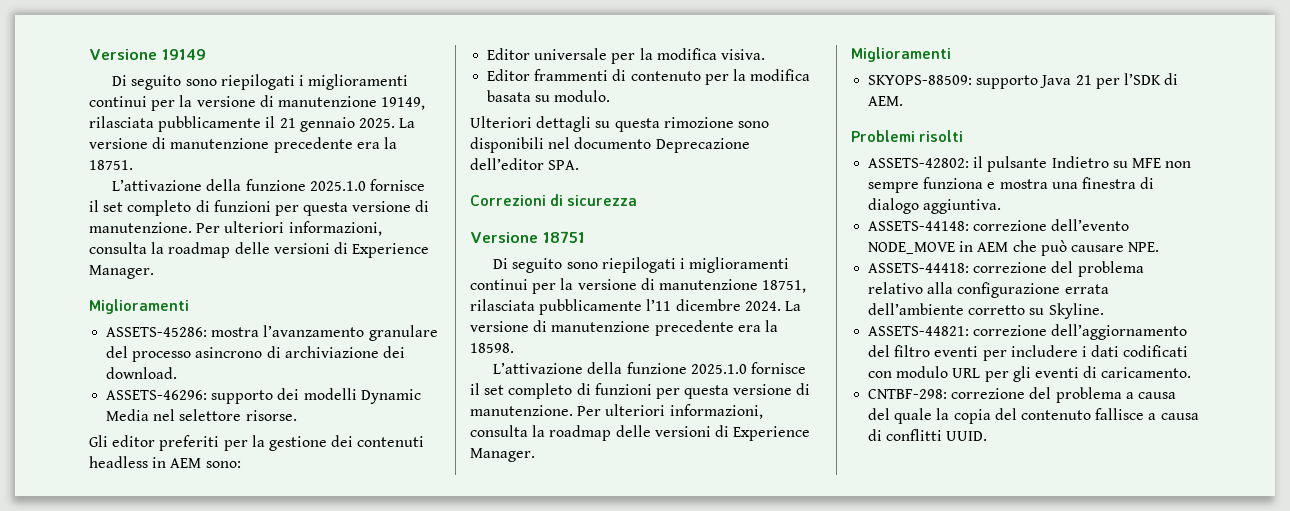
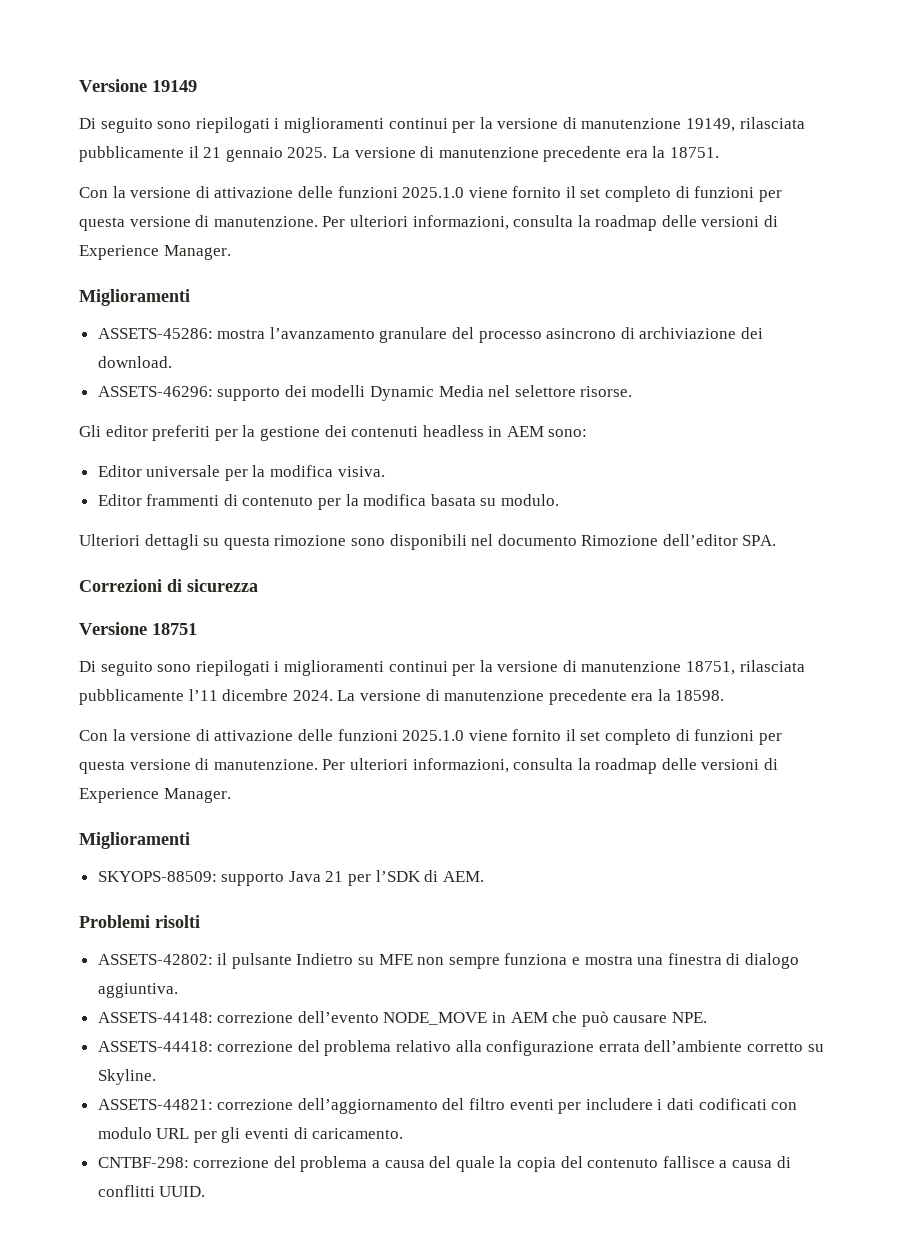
[112,179,425,191] L’attivazione della funzione 2025.1.0 fornisce -> [79,186,562,198] Con la versione di attivazione delle funzioni 2025.1.0 viene fornito
[655,138,750,153] Deprecazione -> [581,535,659,546] Rimozione
[493,362,806,374] L’attivazione della funzione 2025.1.0 fornisce -> [79,729,562,741] Con la versione di attivazione delle funzioni 2025.1.0 viene fornito

